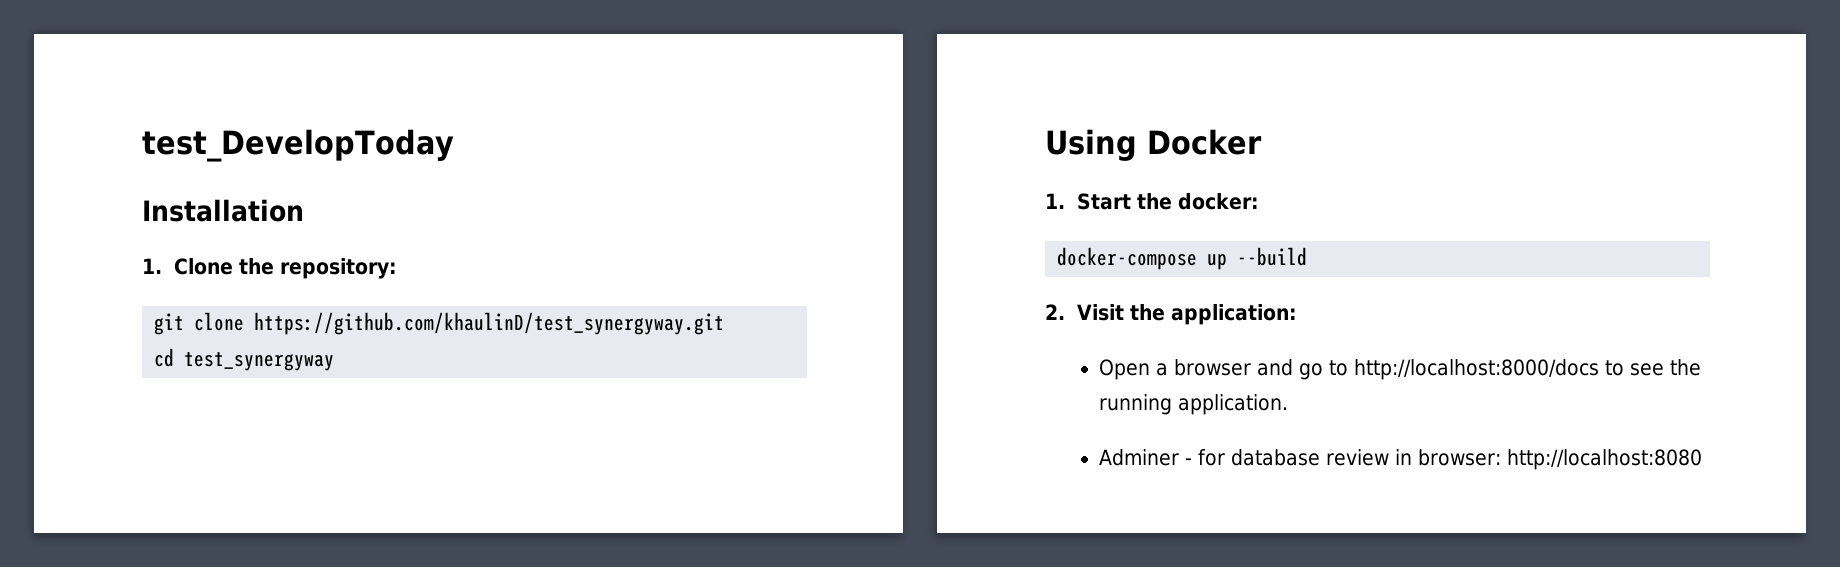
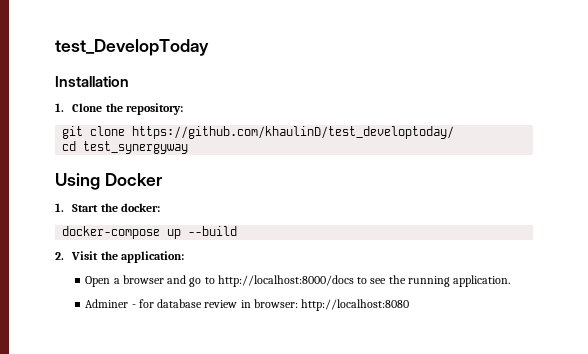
[254,312,725,335] https://github.com/khaulinD/test_synergyway.git -> [132,126,455,139] https://github.com/khaulinD/test_developtoday/

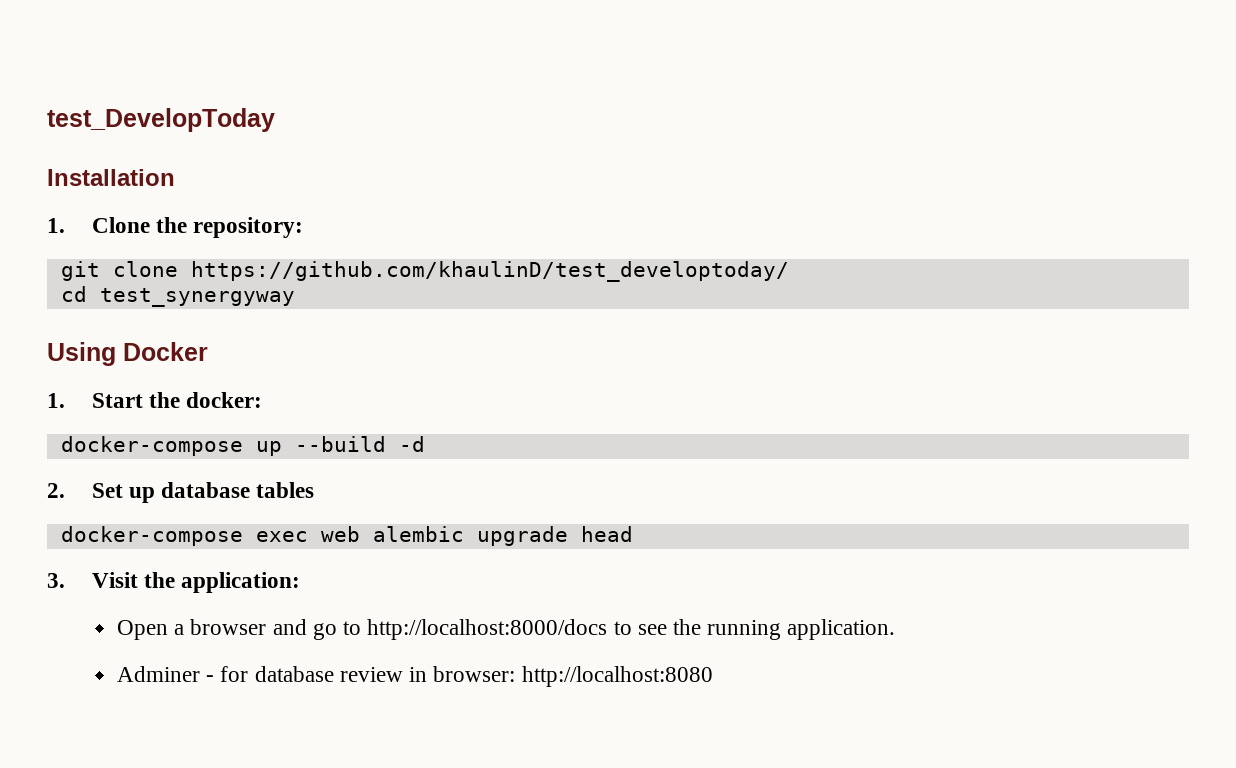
[55,252,64,260] // 2. -> [398,436,425,452] [47,482,315,503] [60,526,633,546] [47,573,65,588] -d // 2. Set up database tables // docker-compose exec web alembic upgrade head // 3.

